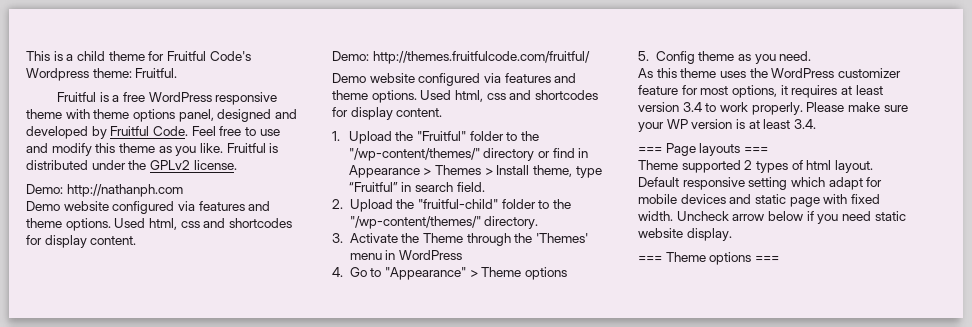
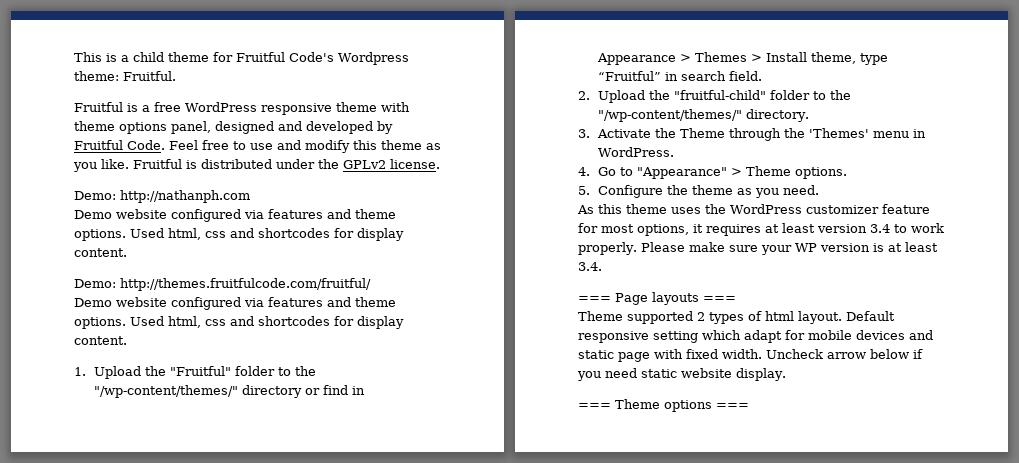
[399,250,463,260] WordPress -> [598,147,675,157] WordPress.
[524,267,567,280] options -> [795,167,848,179] options.
[655,51,695,64] Config -> [598,185,689,198] Configure the

